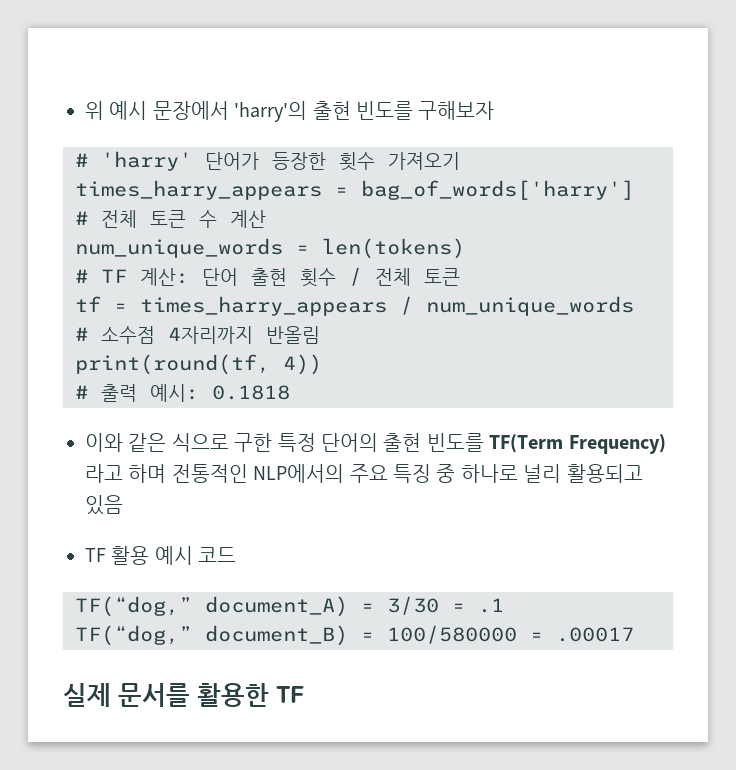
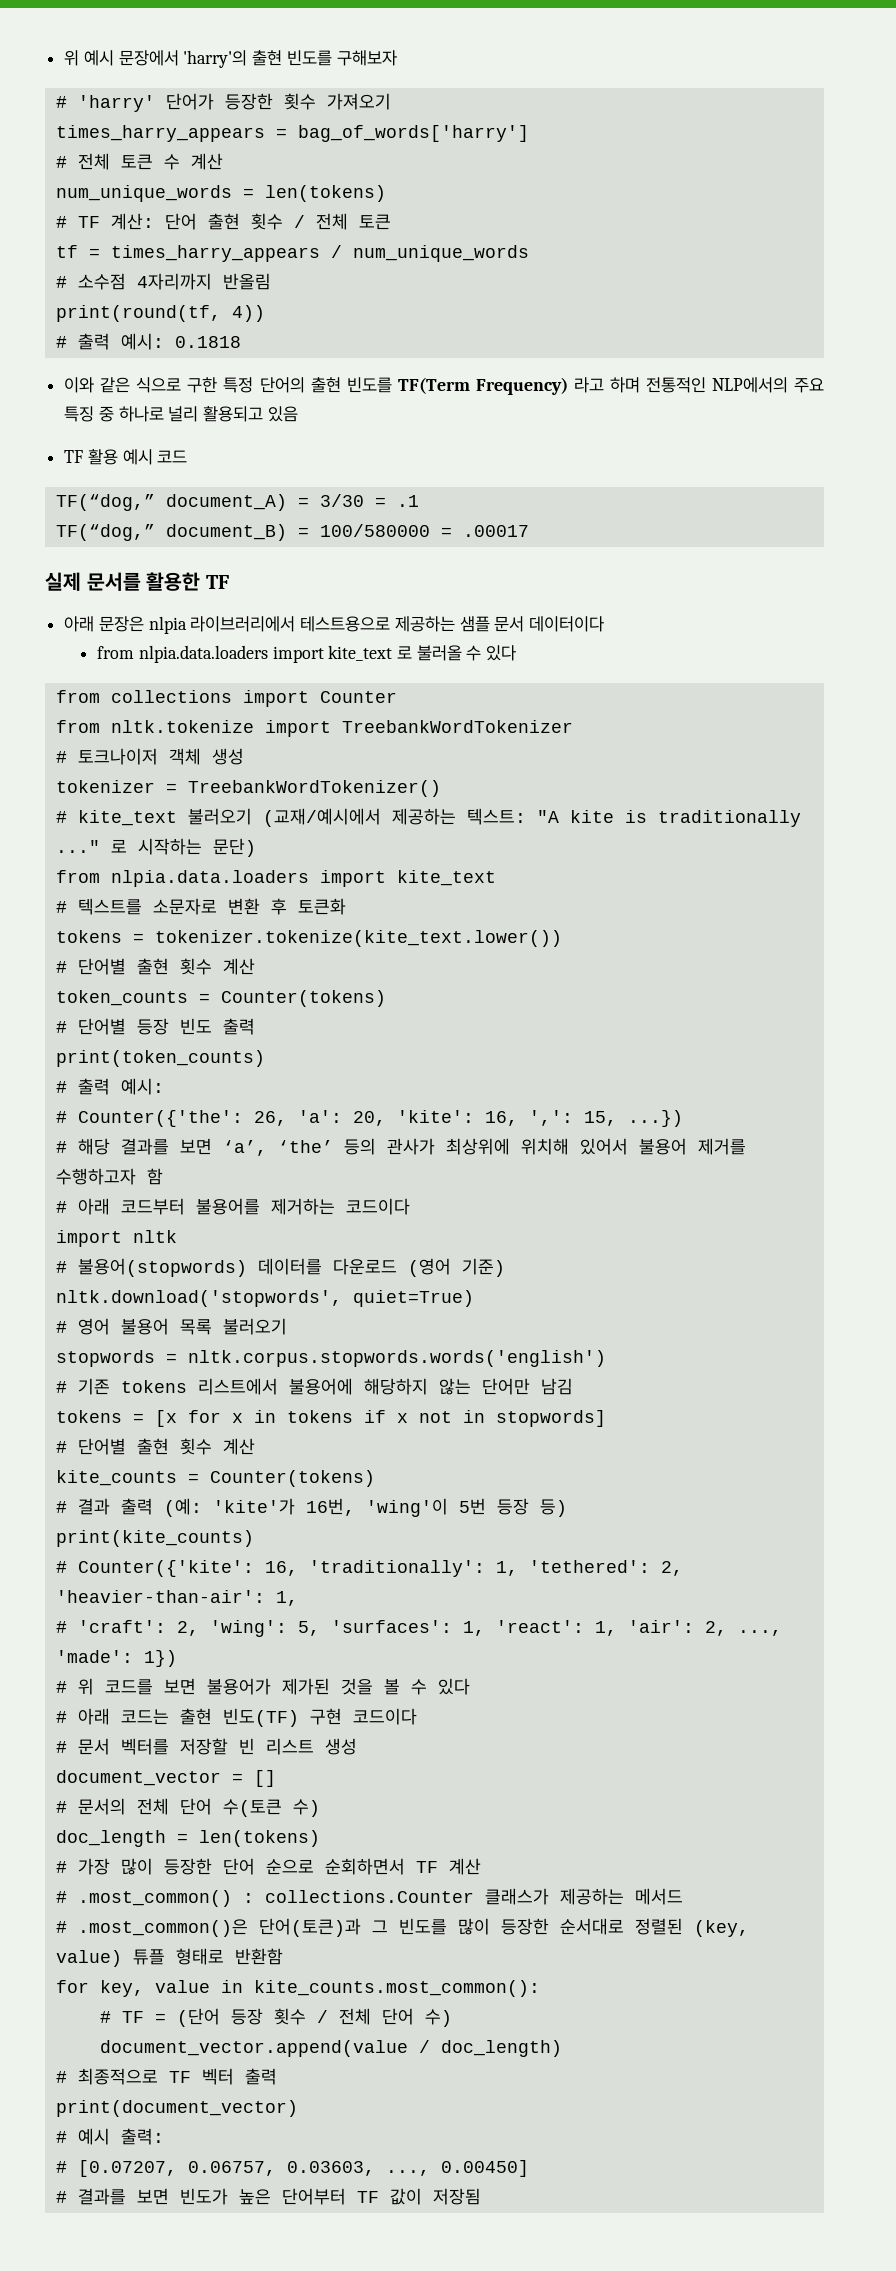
(304, 694) none -> [64,616,605,634] [97,645,517,663] [55,690,397,707] [55,720,573,737] [55,748,244,765] [55,780,441,797] [55,808,801,827] [55,838,256,857] [55,870,496,887] [55,898,346,915] [55,930,562,947] [55,958,255,975] [55,990,386,1007] [55,1018,255,1035] [55,1050,265,1067] [55,1078,164,1095] [55,1110,683,1127] [55,1138,746,1156] [55,1168,163,1185] [55,1198,410,1215] [55,1230,177,1247] [55,1258,505,1277] [55,1290,474,1307] [55,1318,287,1335] [55,1350,606,1367] [55,1378,573,1395] [55,1410,606,1427] [55,1438,255,1455] [55,1470,375,1487] [55,1498,567,1517] [55,1530,254,1547] [55,1560,683,1577] [55,1590,298,1606] [55,1620,782,1637] [55,1650,177,1667] [55,1678,470,1695] [55,1708,417,1727] [55,1738,357,1755] [55,1770,276,1787] [55,1798,320,1817] [55,1830,320,1847] [55,1858,481,1875] [55,1888,683,1907] [55,1918,749,1937] [55,1948,283,1967] [55,1980,540,1997] [99,2008,452,2027] [99,2040,562,2057] [55,2068,277,2085] [55,2100,298,2117] [55,2128,164,2145] [55,2160,529,2177] [55,2188,481,2205] // 아래 문장은 nlpia 라이브러리에서 테스트용으로 제공하는 샘플 문서 데이터이다 // from nlpia.data.loaders import kite_text 로 불러올 수 있다 // from collections import Counter // from nltk.tokenize import TreebankWordTokenizer // # 토크나이저 객체 생성 // tokenizer = TreebankWordTokenizer() // # kite_text 불러오기 (교재/예시에서 제공하는 텍스트: "A kite is traditionally ..." 로 시작하는 문단) // from nlpia.data.loaders import kite_text // # 텍스트를 소문자로 변환 후 토큰화 // tokens = tokenizer.tokenize(kite_text.lower()) // # 단어별 출현 횟수 계산 // token_counts = Counter(tokens) // # 단어별 등장 빈도 출력 // print(token_counts) // # 출력 예시: // # Counter({'the': 26, 'a': 20, 'kite': 16, ',': 15, ...}) // # 해당 결과를 보면 ‘a’, ‘the’ 등의 관사가 최상위에 위치해 있어서 불용어 제거를 수행하고자 함 // # 아래 코드부터 불용어를 제거하는 코드이다 // import nltk // # 불용어(stopwords) 데이터를 다운로드 (영어 기준) // nltk.download('stopwords', quiet=True) // # 영어 불용어 목록 불러오기 // stopwords = nltk.corpus.stopwords.words('english') // # 기존 tokens 리스트에서 불용어에 해당하지 않는 단어만 남김 // tokens = [x for x in tokens if x not in stopwords] // # 단어별 출현 횟수 계산 // kite_counts = Counter(tokens) // # 결과 출력 (예: 'kite'가 16번, 'wing'이 5번 등장 등) // print(kite_counts) // # Counter({'kite': 16, 'traditionally': 1, 'tethered': 2, 'heavier-than-air': 1, // # 'craft': 2, 'wing': 5, 'surfaces': 1, 'react': 1, 'air': 2, ..., 'made': 1}) // # 위 코드를 보면 불용어가 제가된 것을 볼 수 있다 // # 아래 코드는 출현 빈도(TF) 구현 코드이다 // # 문서 벡터를 저장할 빈 리스트 생성 // document_vector = [] // # 문서의 전체 단어 수(토큰 수) // doc_length = len(tokens) // # 가장 많이 등장한 단어 순으로 순회하면서 TF 계산 // # .most_common() : collections.Counter 클래스가 제공하는 메서드 // # .most_common()은 단어(토큰)과 그 빈도를 많이 등장한 순서대로 정렬된 (key, value) 튜플 형태로 반환함 // for key, value in kite_counts.most_common(): // # TF = (단어 등장 횟수 / 전체 단어 수) // document_vector.append(value / doc_length) // # 최종적으로 TF 벡터 출력 // print(document_vector) // # 예시 출력: // # [0.07207, 0.06757, 0.03603, ..., 0.00450] // # 결과를 보면 빈도가 높은 단어부터 TF 값이 저장됨

